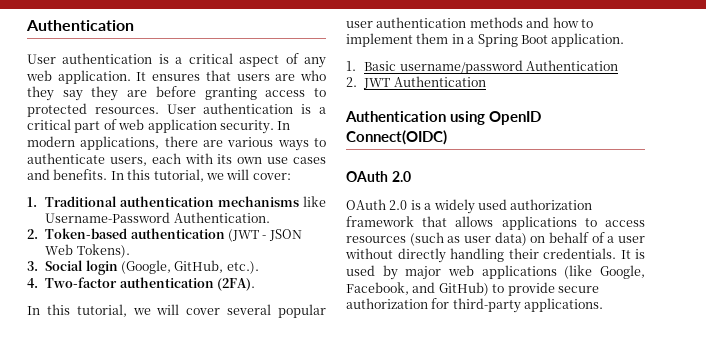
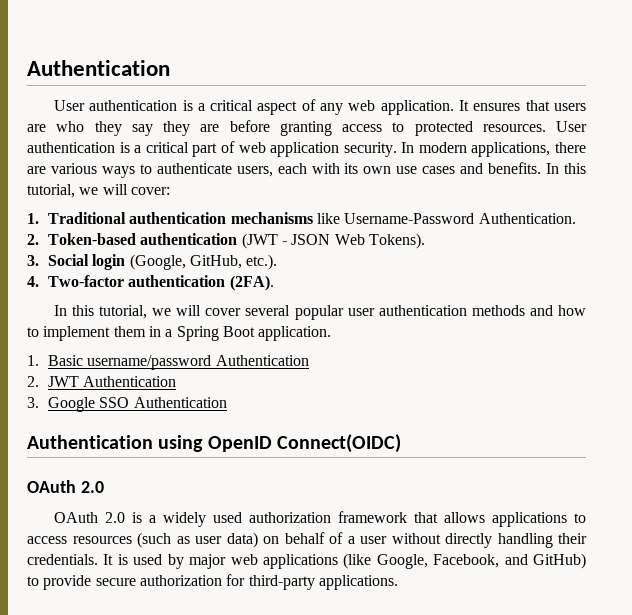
(486, 81) none -> [27,397,227,412] // 3. Google SSO Authentication

